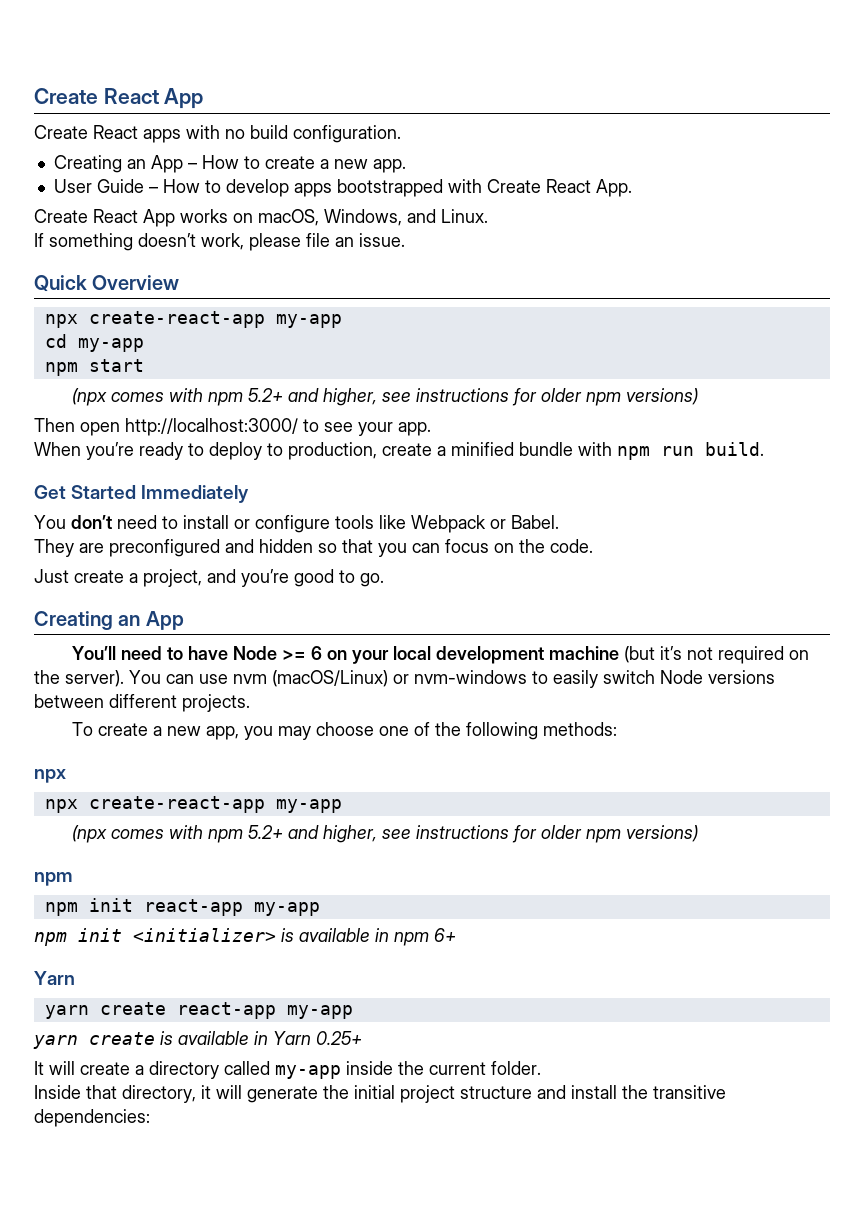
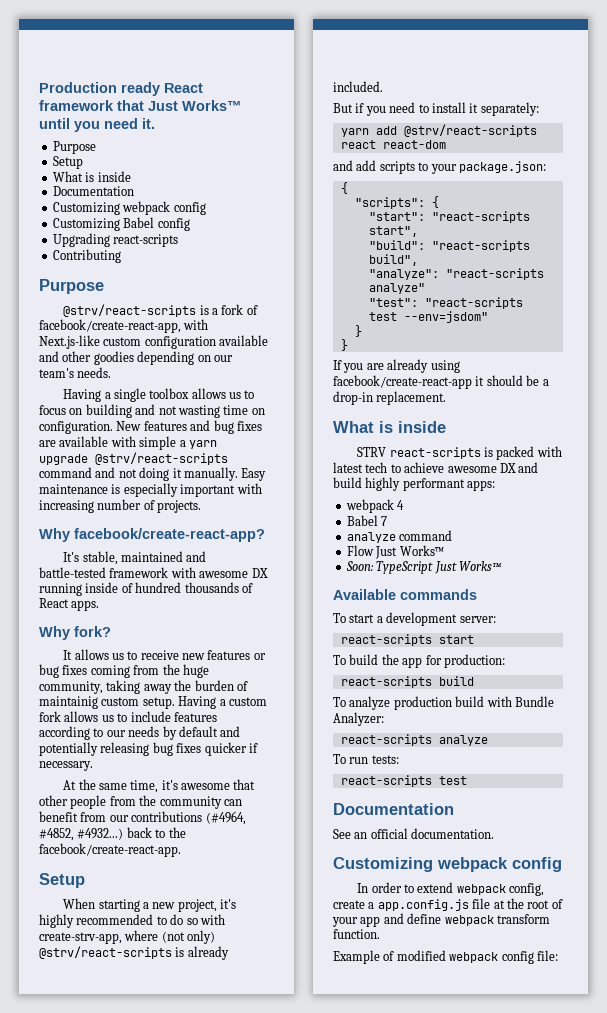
[34,88,204,109] [34,125,401,143] [53,155,406,173] [53,179,632,197] [34,209,488,227] [34,233,405,251] [34,275,180,292] [44,311,342,328] [44,334,144,352] [44,359,144,376] [72,388,699,406] [34,418,431,436] [34,442,764,460] [34,485,250,503] [34,515,559,533] [34,539,593,557] [34,569,384,587] [34,611,184,630] [72,646,810,664] [34,670,775,688] [34,694,250,712] [72,722,618,740] [34,769,66,783] [44,796,342,813] [72,825,699,843] [34,872,73,886] [44,898,320,916] [34,928,456,946] [34,971,75,985] [44,1002,353,1019] [33,1031,362,1049] [34,1061,541,1079] [34,1085,726,1103] [34,1109,150,1127] Create React App // Create React apps with no build configuration. // Creating an App – How to create a new app. // User Guide – How to develop apps bootstrapped with Create React App. // Create React App works on macOS, Windows, and Linux. // If something doesn’t work, please file an issue. // Quick Overview // npx create-react-app my-app // cd my-app // npm start // (npx comes with npm 5.2+ and higher, see instructions for older npm versions) // Then open http://localhost:3000/ to see your app. // When you’re ready to deploy to production, create a minified bundle with npm run build. // Get Started Immediately // You don’t need to install or configure tools like Webpack or Babel. // They are preconfigured and hidden so that you can focus on the code. // Just create a project, and you’re good to go. // Creating an App // You’ll need to have Node >= 6 on your local development machine (but it’s not required on the server). You can use nvm (macOS/Linux) or nvm-windows to easily switch Node versions between different projects. // To create a new app, you may choose one of the following methods: // npx // npx create-react-app my-app // (npx comes with npm 5.2+ and higher, see instructions for older npm versions) // npm // npm init react-app my-app // npm init <initializer> is available in npm 6+ // Yarn // yarn create react-app my-app // yarn create is available in Yarn 0.25+ // It will create a directory called my-app inside the current folder. // Inside that directory, it will generate the initial project structure and install the transitive dependencies: -> [39,82,203,96] [39,100,242,111] [39,118,155,132] [52,141,96,154] [52,156,83,169] [52,171,131,182] [52,186,134,196] [52,201,206,215] [52,217,190,231] [52,233,179,247] [52,249,121,263] [39,279,104,294] [63,304,258,317] [39,319,209,333] [39,335,269,349] [39,351,233,365] [39,367,112,378] [63,388,255,402] [39,404,265,418] [39,420,262,434] [39,436,217,450] [39,452,228,465] [39,467,267,481] [39,483,262,497] [39,499,202,513] [39,528,265,542] [63,551,207,565] [39,567,268,578] [39,582,253,596] [39,598,100,611] [39,626,111,640] [63,649,266,660] [39,664,209,678] [39,680,248,694] [39,696,267,709] [39,711,217,722] [39,726,241,740] [39,742,258,756] [39,761,93,771] [63,779,256,793] [39,795,242,809] [39,811,246,825] [39,827,186,841] [39,843,181,857] [39,873,85,888] [63,898,237,912] [39,914,225,928] [39,930,216,944] [39,946,229,960] [333,81,383,92] [333,102,539,116] [340,124,537,137] [340,140,446,149] [333,160,546,174] [340,182,348,194] [354,196,439,209] [368,211,530,223] [368,226,418,237] [368,240,530,252] [368,254,418,266] [368,268,544,280] [368,283,425,294] [368,297,523,309] [368,311,488,323] [354,325,362,337] [340,339,348,351] [333,359,460,373] [333,375,549,389] [333,391,447,405] [333,421,446,433] [357,446,562,460] [333,462,539,473] [333,477,496,491] [345,499,405,513] [346,515,388,526] [346,530,453,543] [346,545,444,559] [345,561,502,574] [333,589,477,600] [333,612,496,626] [340,634,474,646] [333,654,505,668] [340,676,474,688] [333,696,554,710] [333,712,384,726] [340,734,488,746] [333,754,399,764] [340,775,467,787] [333,803,454,815] [333,828,495,839] [333,857,562,872] [357,882,545,896] [333,898,563,911] [332,913,550,927] [333,929,380,939] [333,950,558,964] Production ready React framework that Just Works™ until you need it. // Purpose // Setup // What is inside // Documentation // Customizing webpack config // Customizing Babel config // Upgrading react-scripts // Contributing // Purpose // @strv/react-scripts is a fork of facebook/create-react-app, with Next.js-like custom configuration available and other goodies depending on our team's needs. // Having a single toolbox allows us to focus on building and not wasting time on configuration. New features and bug fixes are available with simple a yarn upgrade @strv/react-scripts command and not doing it manually. Easy maintenance is especially important with increasing number of projects. // Why facebook/create-react-app? // It's stable, maintained and battle-tested framework with awesome DX running inside of hundred thousands of React apps. // Why fork? // It allows us to receive new features or bug fixes coming from the huge community, taking away the burden of maintainig custom setup. Having a custom fork allows us to include features according to our needs by default and potentially releasing bug fixes quicker if necessary. // At the same time, it's awesome that other people from the community can benefit from our contributions (#4964, #4852, #4932...) back to the facebook/create-react-app. // Setup // When starting a new project, it's highly recommended to do so with create-strv-app, where (not only) @strv/react-scripts is already included. // But if you need to install it separately: // yarn add @strv/react-scripts react react-dom // and add scripts to your package.json: // { // "scripts": { // "start": "react-scripts start", // "build": "react-scripts build", // "analyze": "react-scripts analyze" // "test": "react-scripts test --env=jsdom" // } // } // If you are already using facebook/create-react-app it should be a drop-in replacement. // What is inside // STRV react-scripts is packed with latest tech to achieve awesome DX and build highly performant apps: // webpack 4 // Babel 7 // analyze command // Flow Just Works™ // Soon: TypeScript Just Works™ // Available commands // To start a development server: // react-scripts start // To build the app for production: // react-scripts build // To analyze production build with Bundle Analyzer: // react-scripts analyze // To run tests: // react-scripts test // Documentation // See an official documentation. // Customizing webpack config // In order to extend webpack config, create a app.config.js file at the root of your app and define webpack transform function. // Example of modified webpack config file:

